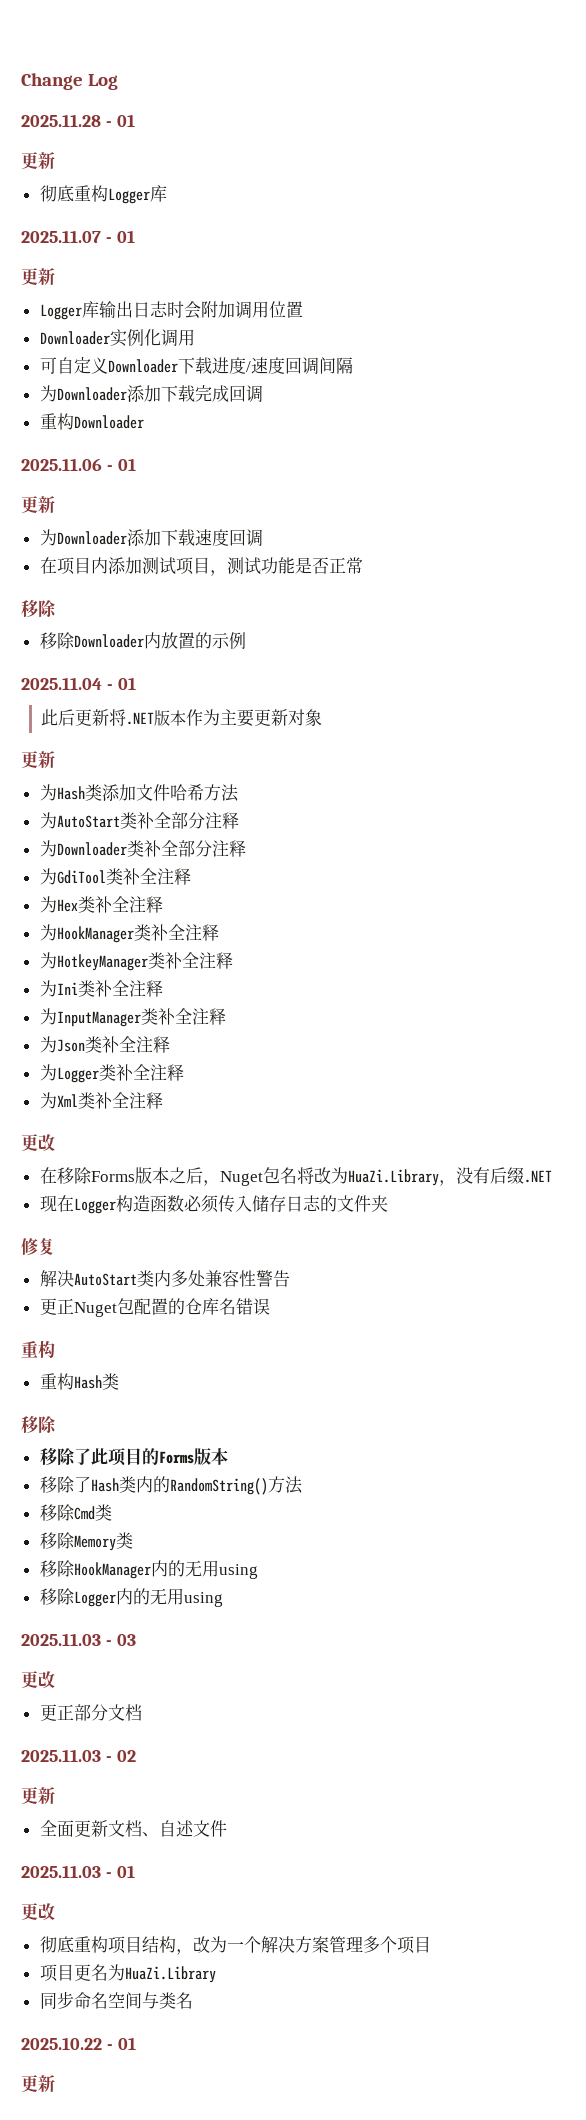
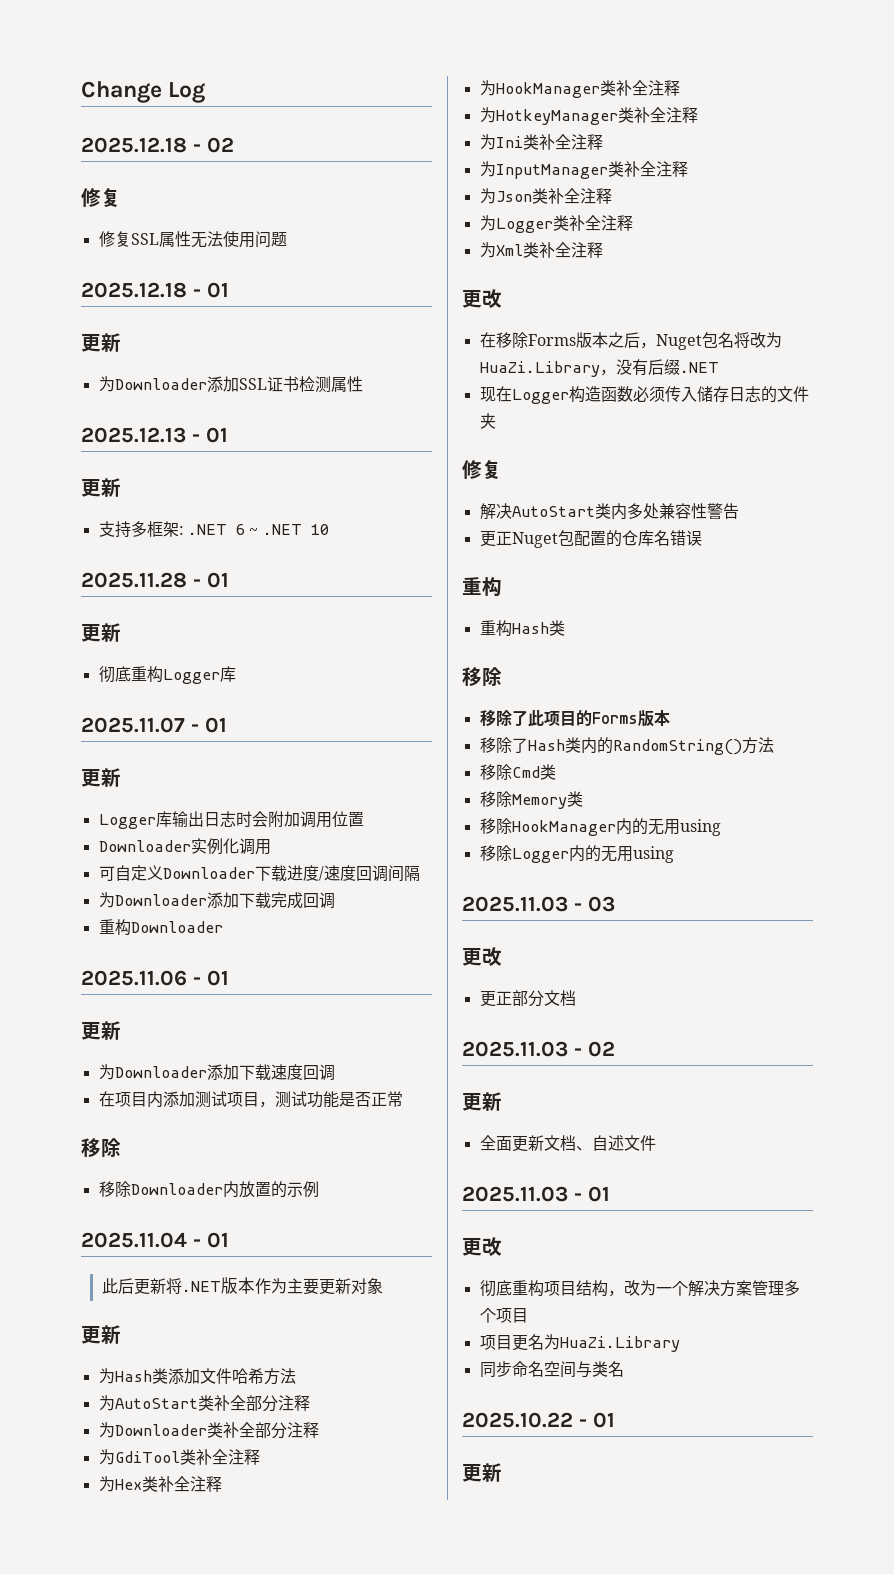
(119, 82) none -> [81,137,234,153] [81,188,121,207] [98,231,287,248] [81,282,229,298] [81,333,121,352] [98,376,363,393] [81,427,228,443] [81,478,121,497] [98,521,329,538] // 2025.12.18 - 02 // 修复 // 修复SSL属性无法使用问题 // 2025.12.18 - 01 // 更新 // 为Downloader添加SSL证书检测属性 // 2025.12.13 - 01 // 更新 // 支持多框架: .NET 6 ~ .NET 10

